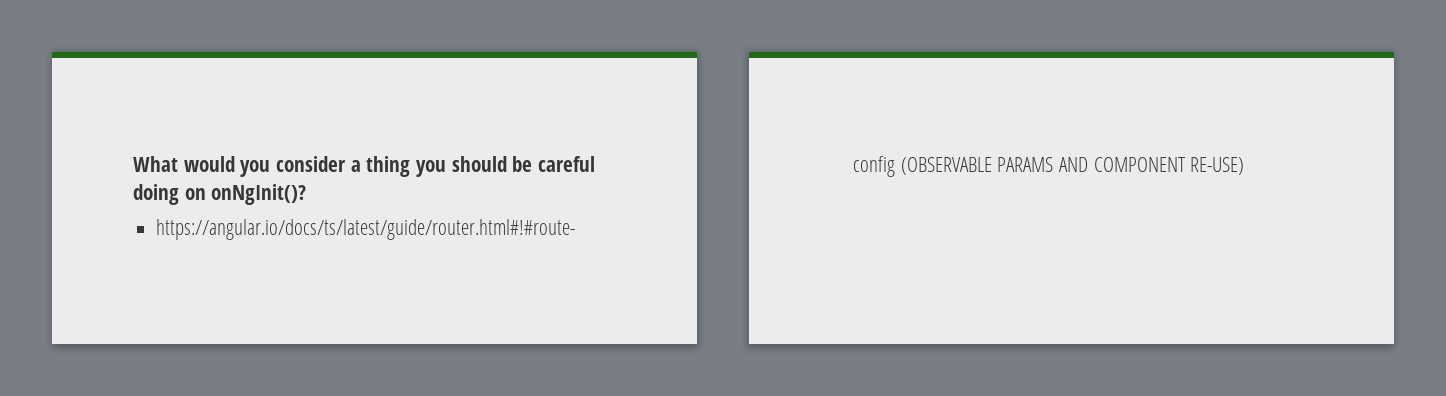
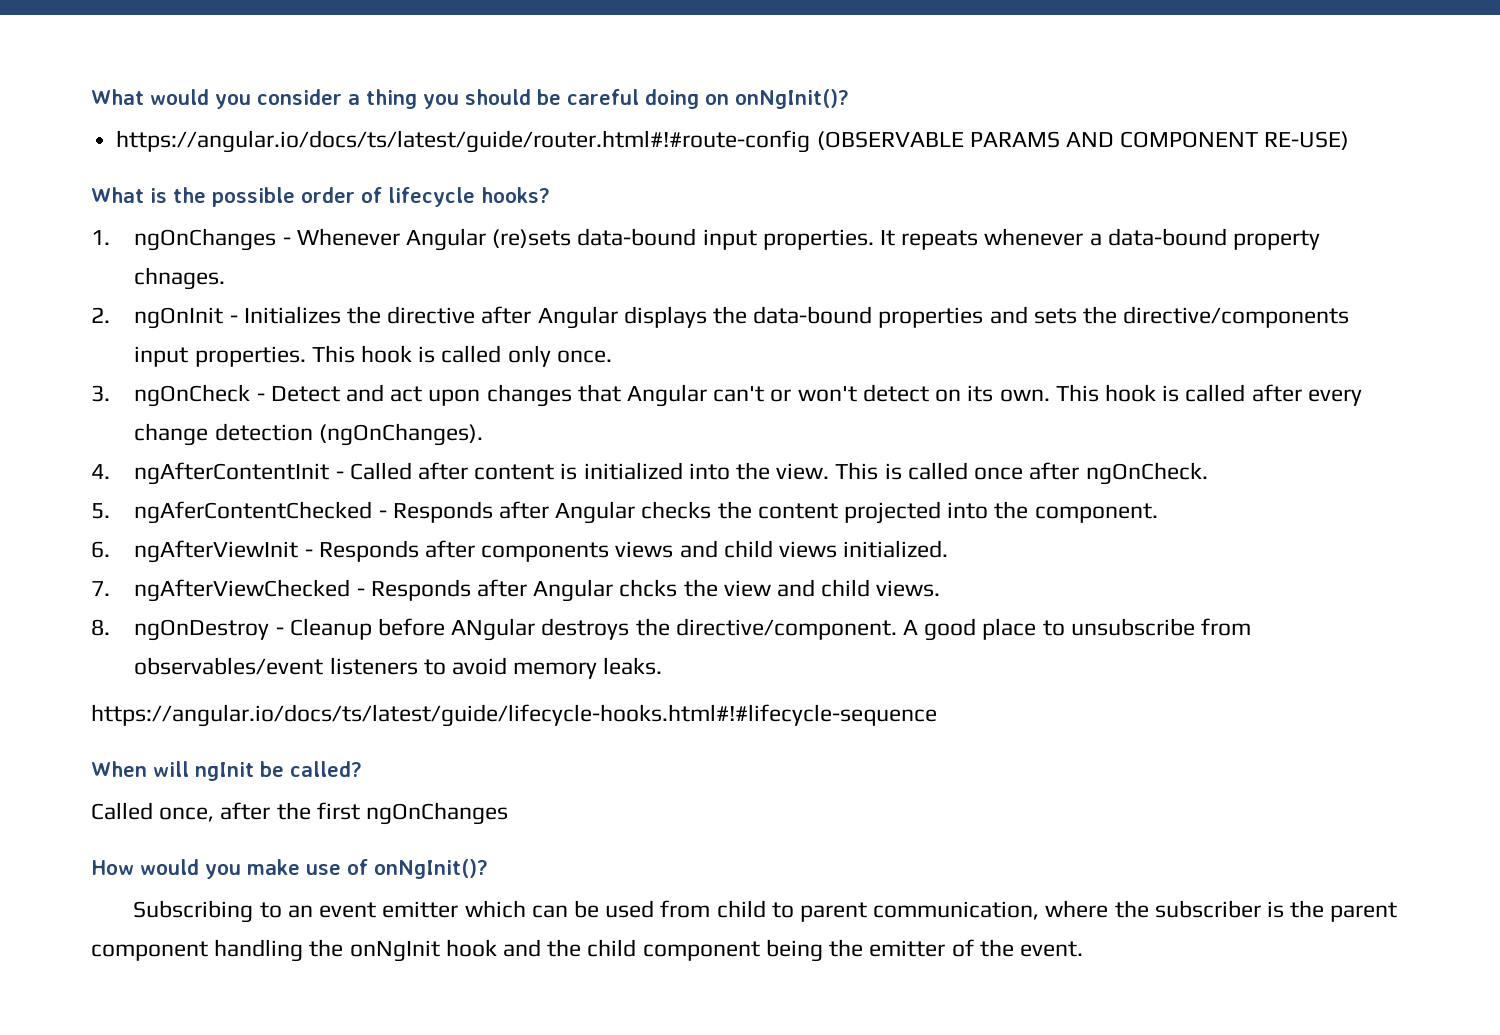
(1245, 166) none -> [91,187,550,207] [91,228,1321,251] [134,267,226,290] [91,306,1350,329] [134,345,612,367] [91,384,1362,407] [134,423,483,446] [91,462,1208,485] [91,501,1158,524] [91,540,949,563] [91,579,941,602] [91,618,1252,641] [134,657,663,679] [91,704,937,727] [91,761,362,781] [91,802,509,825] [91,859,488,879] [133,900,1398,923] [91,939,1083,962] // What is the possible order of lifecycle hooks? // 1. ngOnChanges - Whenever Angular (re)sets data-bound input properties. It repeats whenever a data-bound property chnages. // 2. ngOnInit - Initializes the directive after Angular displays the data-bound properties and sets the directive/components input properties. This hook is called only once. // 3. ngOnCheck - Detect and act upon changes that Angular can't or won't detect on its own. This hook is called after every change detection (ngOnChanges). // 4. ngAfterContentInit - Called after content is initialized into the view. This is called once after ngOnCheck. // 5. ngAferContentChecked - Responds after Angular checks the content projected into the component. // 6. ngAfterViewInit - Responds after components views and child views initialized. // 7. ngAfterViewChecked - Responds after Angular chcks the view and child views. // 8. ngOnDestroy - Cleanup before ANgular destroys the directive/component. A good place to unsubscribe from observables/event listeners to avoid memory leaks. // https://angular.io/docs/ts/latest/guide/lifecycle-hooks.html#!#lifecycle-sequence // When will ngInit be called? // Called once, after the first ngOnChanges // How would you make use of onNgInit()? // Subscribing to an event emitter which can be used from child to parent communication, where the subscriber is the parent component handling the onNgInit hook and the child component being the emitter of the event.

